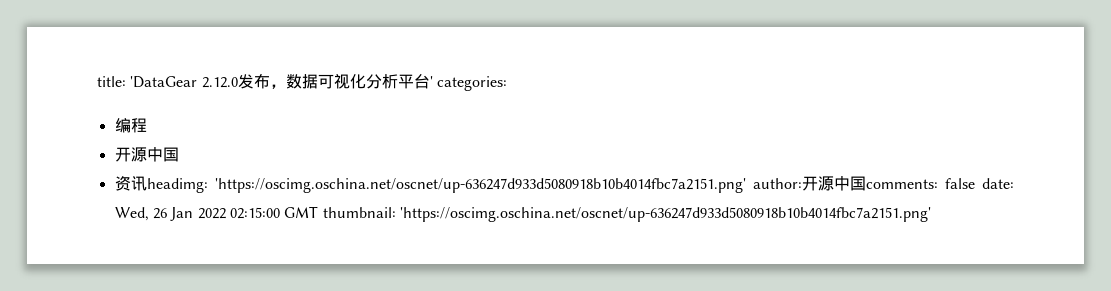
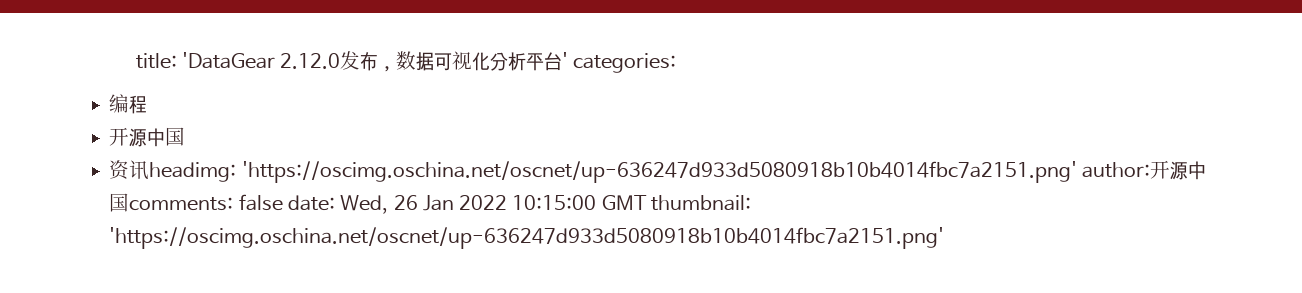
[229,207,280,219] 02:15:00 -> [512,195,597,210] 10:15:00

